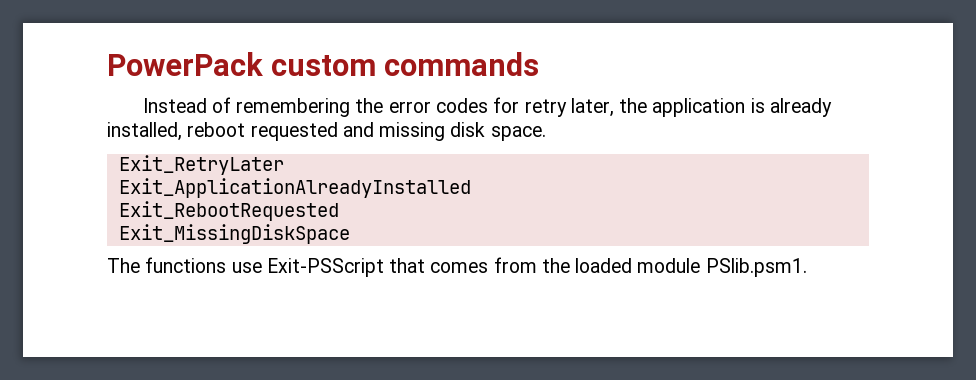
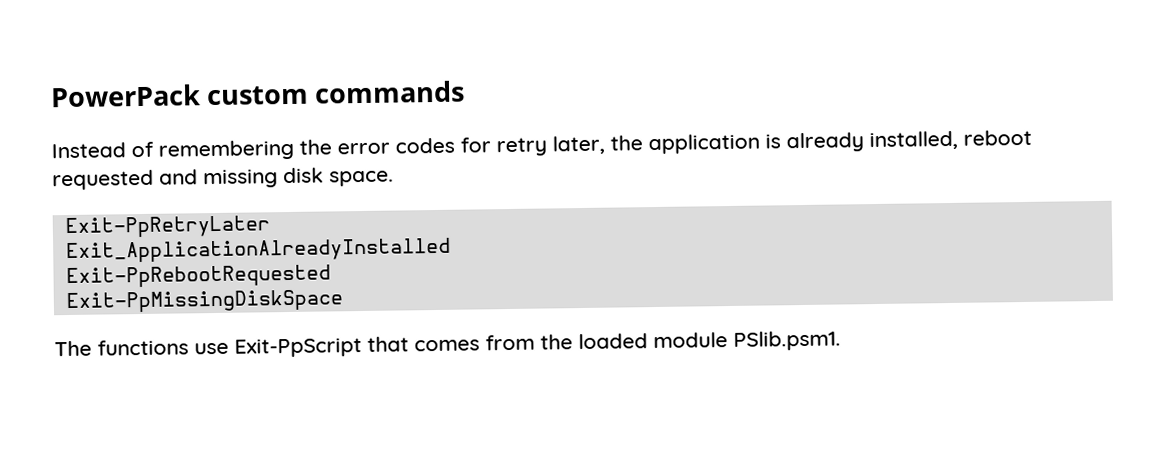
[118,155,284,175] Exit_RetryLater -> [64,215,270,239] Exit-PpRetryLater
[118,201,339,221] [118,224,350,244] Exit_RebootRequested // Exit_MissingDiskSpace -> [65,264,331,289] [65,289,344,314] Exit-PpRebootRequested // Exit-PpMissingDiskSpace
[266,258,384,277] Exit-PSScript -> [234,338,362,358] Exit-PpScript

